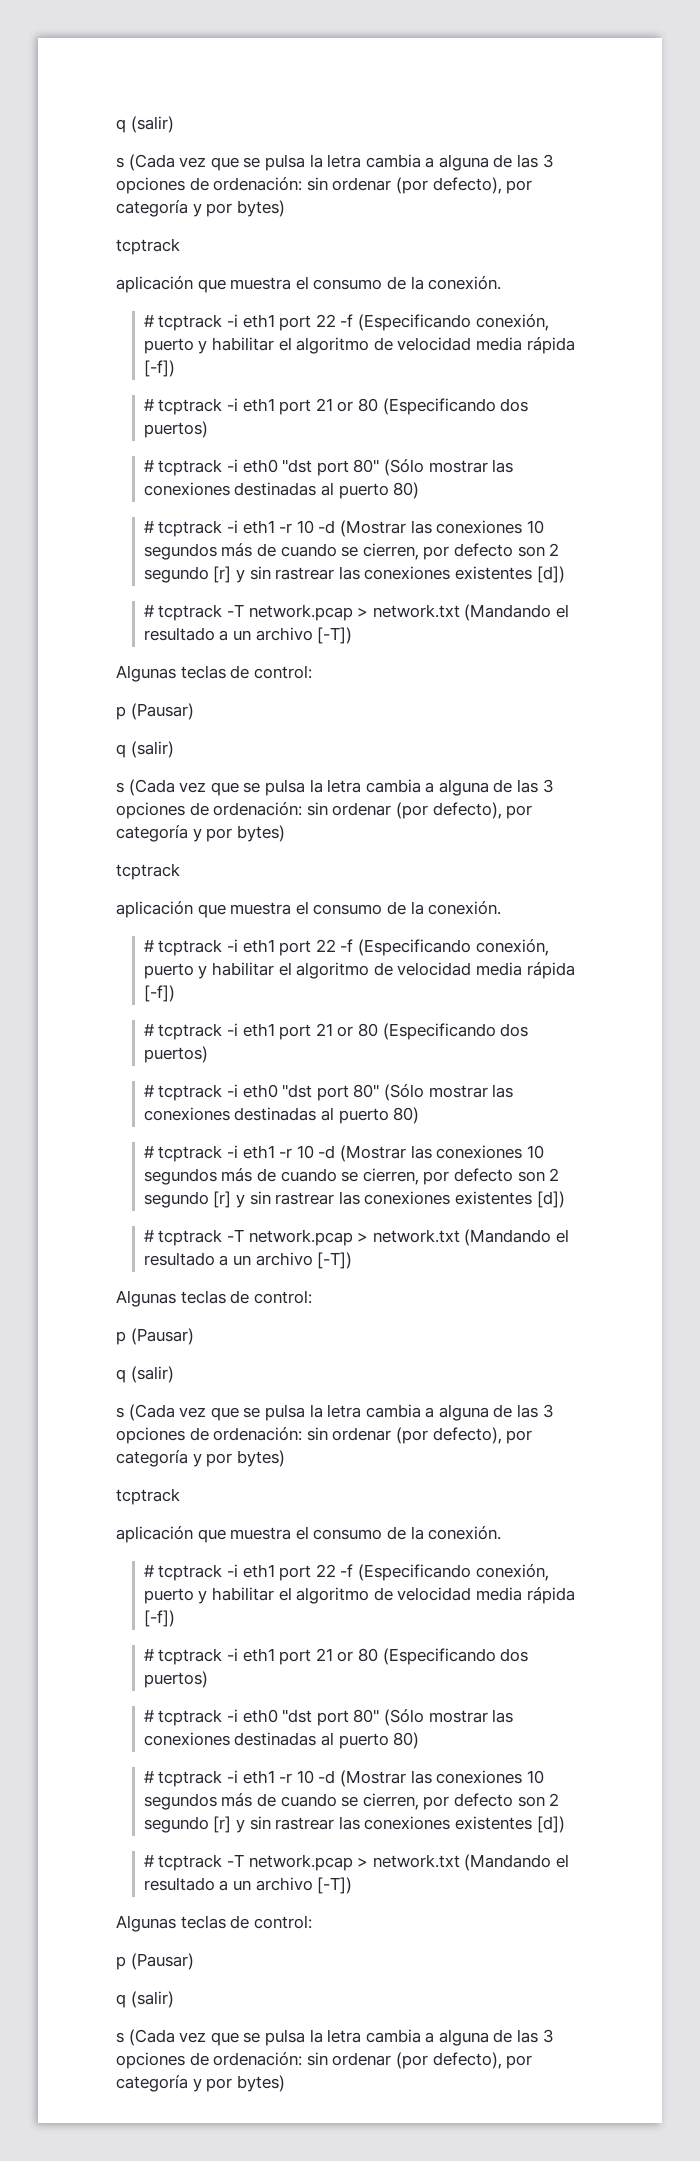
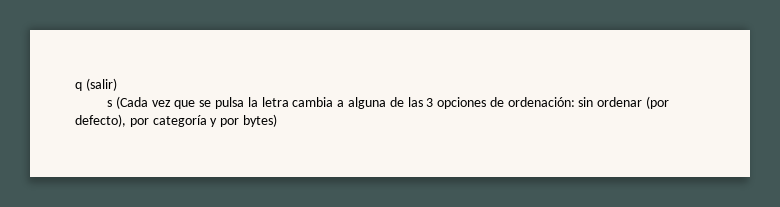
[116,238,180,255] [116,276,502,293] [143,314,549,331] [143,337,575,354] [143,360,175,377] [143,398,529,415] [143,421,208,438] [143,459,514,476] [143,482,420,499] [143,520,544,537] [143,543,560,560] [143,566,565,583] [143,604,570,621] [143,627,353,644] [116,665,312,682] [116,703,194,720] [116,741,174,758] [116,779,554,796] [116,802,533,819] [116,825,285,842] [116,863,180,880] [116,901,502,918] [143,939,549,956] [143,962,575,979] [143,985,175,1002] [143,1023,529,1040] [143,1046,208,1063] [143,1084,514,1101] [143,1107,420,1124] [143,1145,544,1162] [143,1168,560,1185] [143,1191,565,1208] [143,1229,570,1246] [143,1252,353,1269] [116,1290,312,1307] [116,1328,194,1345] [116,1366,174,1383] [116,1404,554,1421] [116,1427,533,1444] [116,1450,285,1467] [116,1488,180,1505] [116,1526,502,1543] [143,1564,549,1581] [143,1587,575,1604] [143,1610,175,1627] [143,1648,529,1665] [143,1671,208,1688] [143,1709,514,1726] [143,1732,420,1749] [143,1770,544,1787] [143,1793,560,1810] [143,1816,565,1833] [143,1854,570,1871] [143,1877,353,1894] [116,1915,312,1932] [116,1953,194,1970] [116,1991,174,2008] [116,2029,554,2046] [116,2052,533,2069] [116,2075,285,2092] // tcptrack // aplicación que muestra el consumo de la conexión. // # tcptrack -i eth1 port 22 -f (Especificando conexión, puerto y habilitar el algoritmo de velocidad media rápida [-f]) // # tcptrack -i eth1 port 21 or 80 (Especificando dos puertos) // # tcptrack -i eth0 "dst port 80" (Sólo mostrar las conexiones destinadas al puerto 80) // # tcptrack -i eth1 -r 10 -d (Mostrar las conexiones 10 segundos más de cuando se cierren, por defecto son 2 segundo [r] y sin rastrear las conexiones existentes [d]) // # tcptrack -T network.pcap > network.txt (Mandando el resultado a un archivo [-T]) // Algunas teclas de control: // p (Pausar) // q (salir) // s (Cada vez que se pulsa la letra cambia a alguna de las 3 opciones de ordenación: sin ordenar (por defecto), por categoría y por bytes) // tcptrack // aplicación que muestra el consumo de la conexión. // # tcptrack -i eth1 port 22 -f (Especificando conexión, puerto y habilitar el algoritmo de velocidad media rápida [-f]) // # tcptrack -i eth1 port 21 or 80 (Especificando dos puertos) // # tcptrack -i eth0 "dst port 80" (Sólo mostrar las conexiones destinadas al puerto 80) // # tcptrack -i eth1 -r 10 -d (Mostrar las conexiones 10 segundos más de cuando se cierren, por defecto son 2 segundo [r] y sin rastrear las conexiones existentes [d]) // # tcptrack -T network.pcap > network.txt (Mandando el resultado a un archivo [-T]) // Algunas teclas de control: // p (Pausar) // q (salir) // s (Cada vez que se pulsa la letra cambia a alguna de las 3 opciones de ordenación: sin ordenar (por defecto), por categoría y por bytes) // tcptrack // aplicación que muestra el consumo de la conexión. // # tcptrack -i eth1 port 22 -f (Especificando conexión, puerto y habilitar el algoritmo de velocidad media rápida [-f]) // # tcptrack -i eth1 port 21 or 80 (Especificando dos puertos) // # tcptrack -i eth0 "dst port 80" (Sólo mostrar las conexiones destinadas al puerto 80) // # tcptrack -i eth1 -r 10 -d (Mostrar las conexiones 10 segundos más de cuando se cierren, por defecto son 2 segundo [r] y sin rastrear las conexiones existentes [d]) // # tcptrack -T network.pcap > network.txt (Mandando el resultado a un archivo [-T]) // Algunas teclas de control: // p (Pausar) // q (salir) // s (Cada vez que se pulsa la letra cambia a alguna de las 3 opciones de ordenación: sin ordenar (por defecto), por categoría y por bytes) -> (277, 120) none

